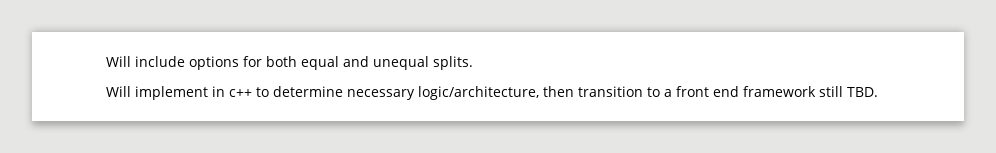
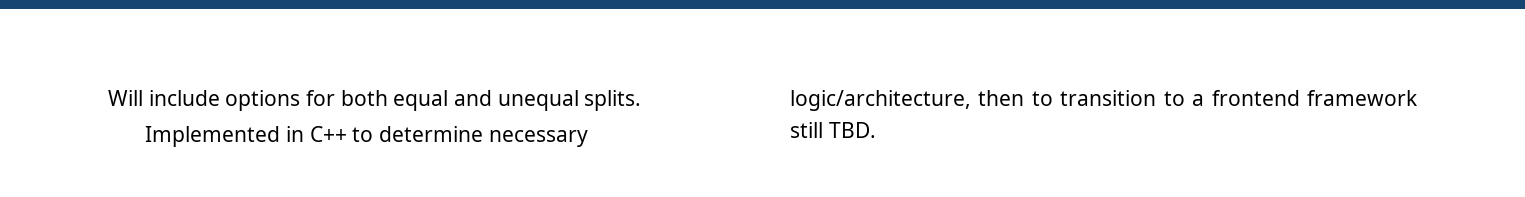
[106,86,252,100] Will implement in c++ -> [145,126,347,147] Implemented in C++
(574, 91) none -> [1031,91,1053,106] to
[676,86,739,97] front end -> [1211,90,1300,106] frontend

